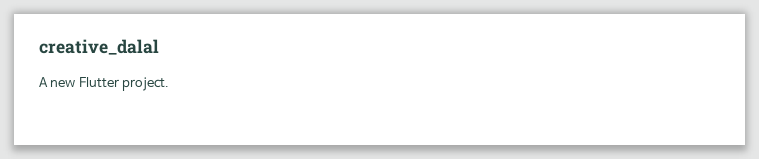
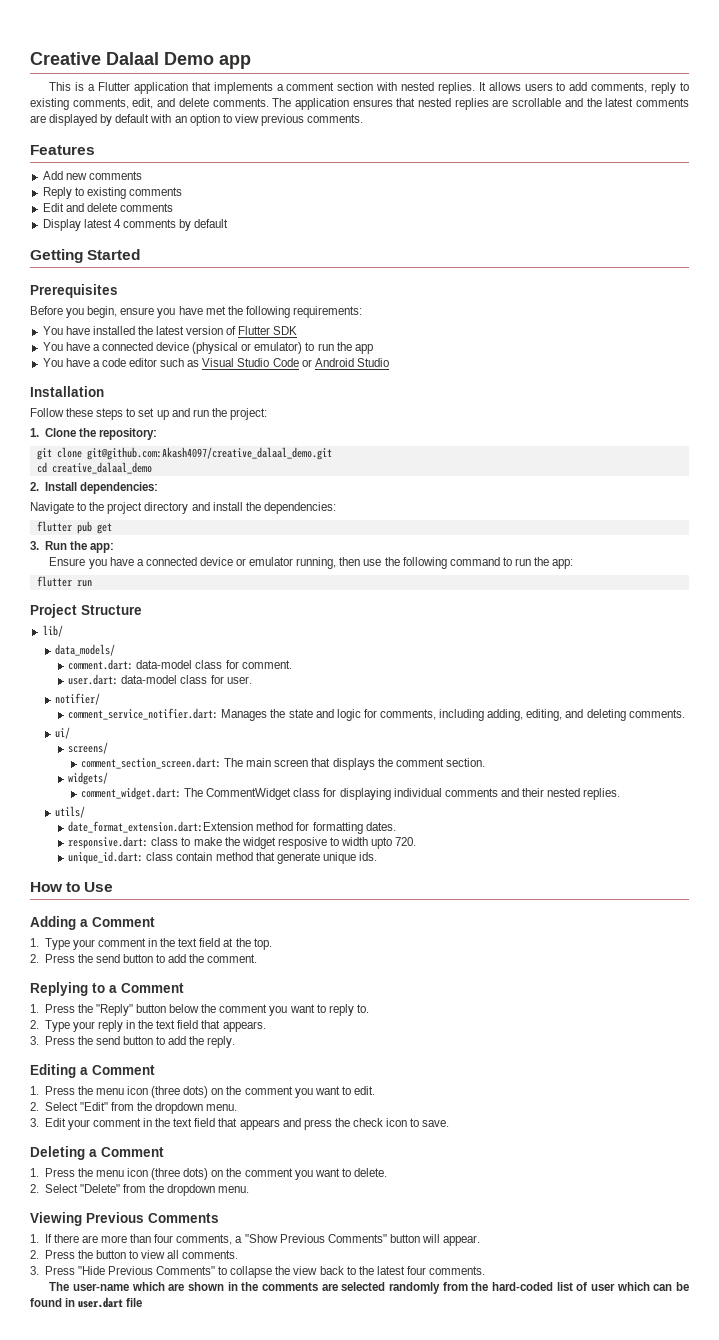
[39,39,159,55] [39,77,170,91] creative_dalal // A new Flutter project. -> [30,52,251,69] [49,82,690,94] [30,98,689,110] [30,114,364,126] [30,145,95,155] [42,171,142,180] [42,187,182,199] [42,203,173,212] [42,219,229,231] [30,249,141,263] [30,284,118,298] [30,306,362,318] [42,326,298,335] [42,342,373,354] [42,358,389,367] [30,386,104,397] [30,408,267,420] [30,428,157,440] [36,447,332,460] [36,462,152,474] [30,482,158,494] [30,502,336,514] [36,521,112,534] [30,541,114,553] [49,557,574,569] [36,576,92,587] [30,604,142,618] [42,625,63,637] [55,644,116,656] [68,659,292,670] [68,674,252,685] [55,693,101,705] [68,708,685,721] [55,727,71,739] [68,742,109,754] [81,757,485,770] [68,772,109,785] [81,787,621,800] [55,806,86,818] [68,821,396,834] [68,836,417,849] [68,851,377,864] [30,882,114,892] [30,916,155,930] [30,938,272,950] [30,954,258,963] [30,982,184,996] [30,1004,369,1016] [30,1020,266,1032] [30,1036,236,1048] [30,1064,155,1078] [30,1086,376,1098] [30,1102,238,1114] [30,1118,450,1130] [30,1146,164,1160] [30,1168,388,1180] [30,1184,250,1196] [30,1212,219,1226] [30,1234,481,1246] [30,1250,239,1259] [30,1266,486,1278] [49,1282,690,1294] [30,1297,143,1308] Creative Dalaal Demo app // This is a Flutter application that implements a comment section with nested replies. It allows users to add comments, reply to existing comments, edit, and delete comments. The application ensures that nested replies are scrollable and the latest comments are displayed by default with an option to view previous comments. // Features // Add new comments // Reply to existing comments // Edit and delete comments // Display latest 4 comments by default // Getting Started // Prerequisites // Before you begin, ensure you have met the following requirements: // You have installed the latest version of Flutter SDK // You have a connected device (physical or emulator) to run the app // You have a code editor such as Visual Studio Code or Android Studio // Installation // Follow these steps to set up and run the project: // 1. Clone the repository: // git clone git@github.com:Akash4097/creative_dalaal_demo.git // cd creative_dalaal_demo // 2. Install dependencies: // Navigate to the project directory and install the dependencies: // flutter pub get // 3. Run the app: // Ensure you have a connected device or emulator running, then use the following command to run the app: // flutter run // Project Structure // lib/ // data_models/ // comment.dart: data-model class for comment. // user.dart: data-model class for user. // notifier/ // comment_service_notifier.dart: Manages the state and logic for comments, including adding, editing, and deleting comments. // ui/ // screens/ // comment_section_screen.dart: The main screen that displays the comment section. // widgets/ // comment_widget.dart: The CommentWidget class for displaying individual comments and their nested replies. // utils/ // date_format_extension.dart:Extension method for formatting dates. // responsive.dart: class to make the widget resposive to width upto 720. // unique_id.dart: class contain method that generate unique ids. // How to Use // Adding a Comment // 1. Type your comment in the text field at the top. // 2. Press the send button to add the comment. // Replying to a Comment // 1. Press the "Reply" button below the comment you want to reply to. // 2. Type your reply in the text field that appears. // 3. Press the send button to add the reply. // Editing a Comment // 1. Press the menu icon (three dots) on the comment you want to edit. // 2. Select "Edit" from the dropdown menu. // 3. Edit your comment in the text field that appears and press the check icon to save. // Deleting a Comment // 1. Press the menu icon (three dots) on the comment you want to delete. // 2. Select "Delete" from the dropdown menu. // Viewing Previous Comments // 1. If there are more than four comments, a "Show Previous Comments" button will appear. // 2. Press the button to view all comments. // 3. Press "Hide Previous Comments" to collapse the view back to the latest four comments. // The user-name which are shown in the comments are selected randomly from the hard-coded list of user which can be found in user.dart file

